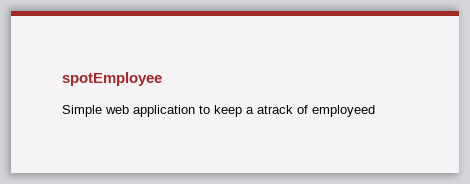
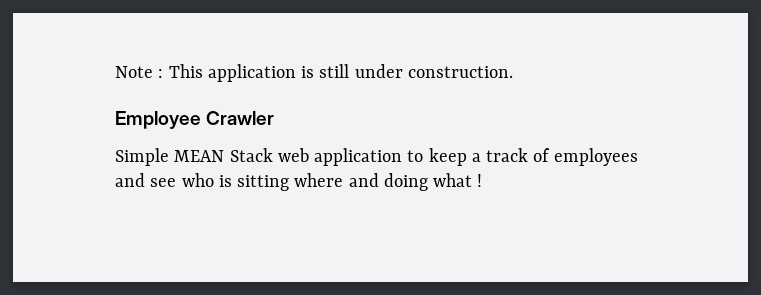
[62,72,162,86] spotEmployee -> [115,64,513,82] [115,111,275,129] Note : This application is still under construction. // Employee Crawler
(102, 111) none -> [174,148,273,162] MEAN Stack
[257,105,375,117] atrack of employeed -> [486,148,638,166] [115,173,483,191] track of employees and see who is sitting where and doing what !

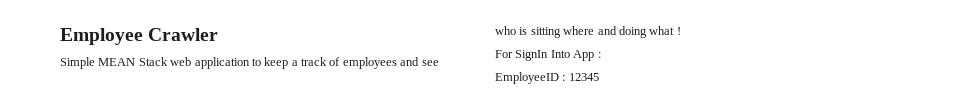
[115,64,513,82] Note : This application is still under construction. // -> (60, 36) none
(483, 180) none -> [495,50,601,61] [495,72,599,84] // For SignIn Into App : // EmployeeID : 12345

